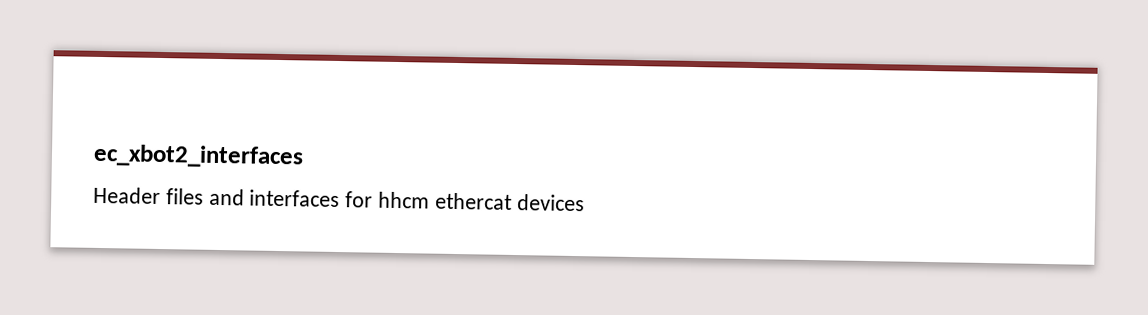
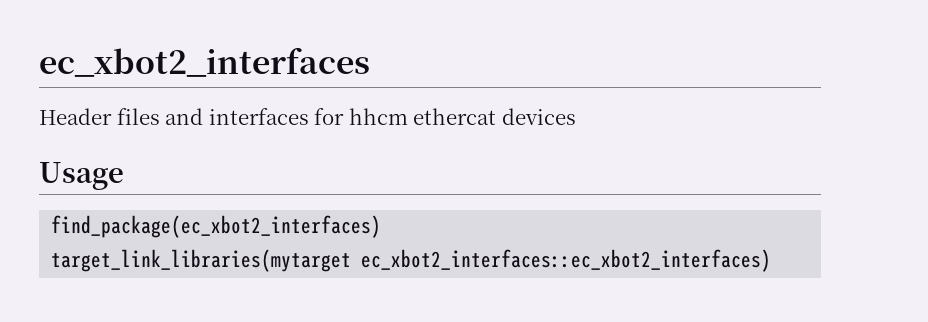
(585, 203) none -> [39,162,124,190] [51,215,382,238] [51,249,772,272] // Usage // find_package(ec_xbot2_interfaces) // target_link_libraries(mytarget ec_xbot2_interfaces::ec_xbot2_interfaces)

